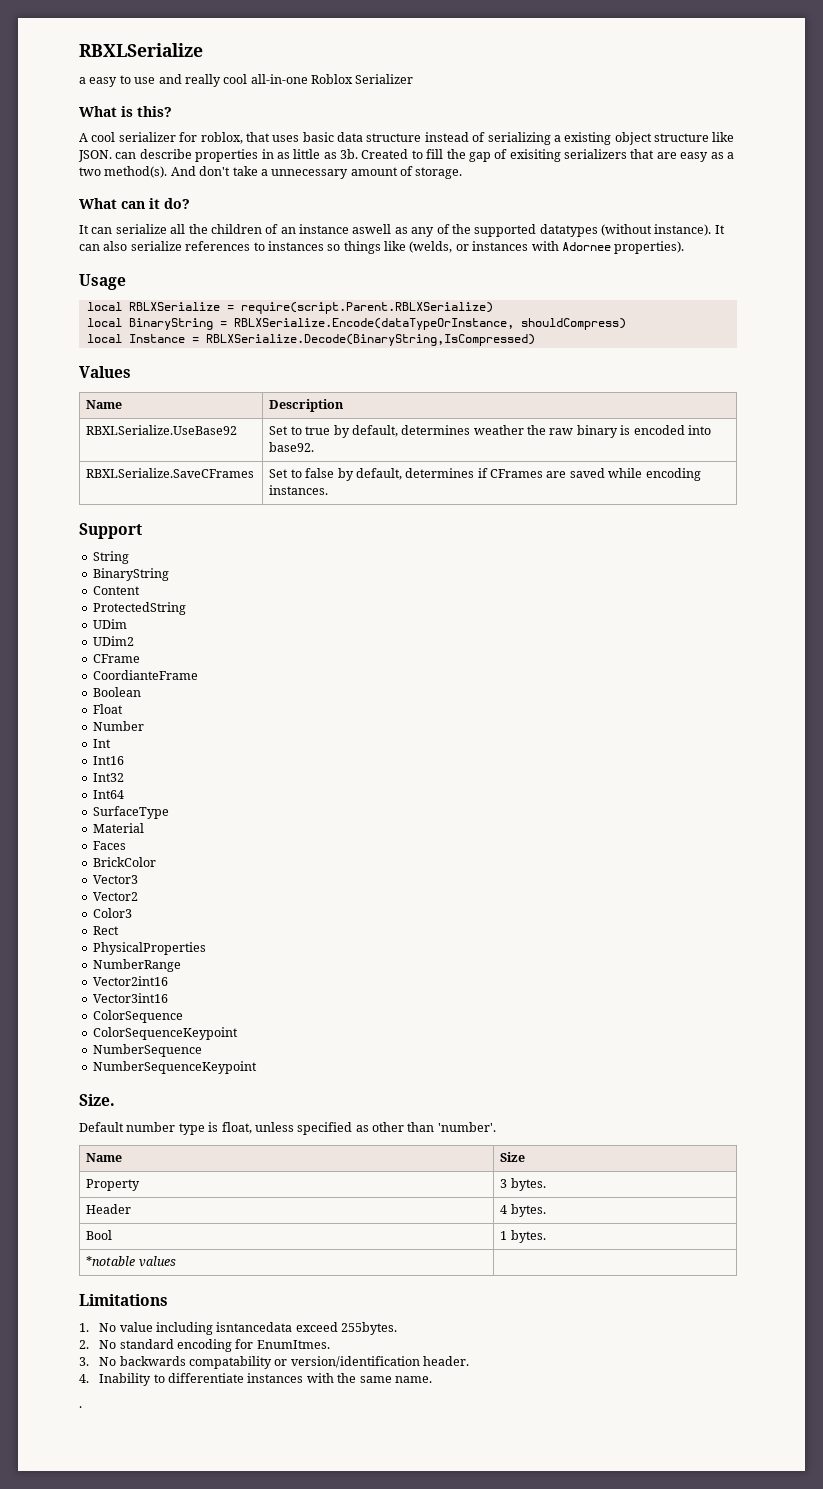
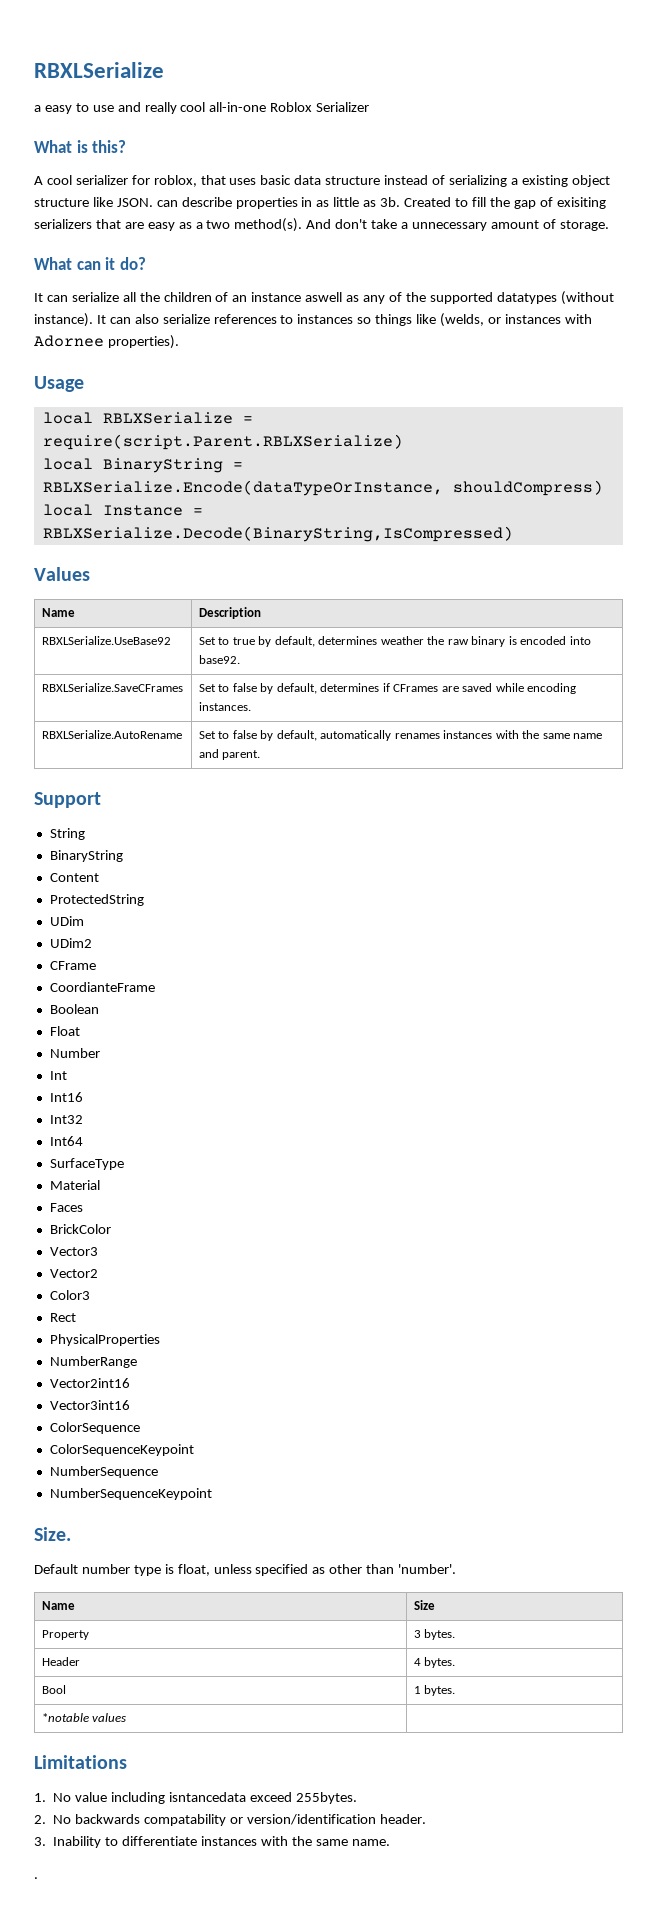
(329, 490) none -> [41,730,182,739] [198,730,603,741] [198,749,261,760] // RBXLSerialize.AutoRename | Set to false by default, automatically renames instances with the same name and parent.
[119,1339,330,1352] [79,1357,117,1366] standard encoding for EnumItmes. // 3. No -> (72, 1819) none
[79,1374,89,1383] 4. -> [34,1837,46,1846] 3.

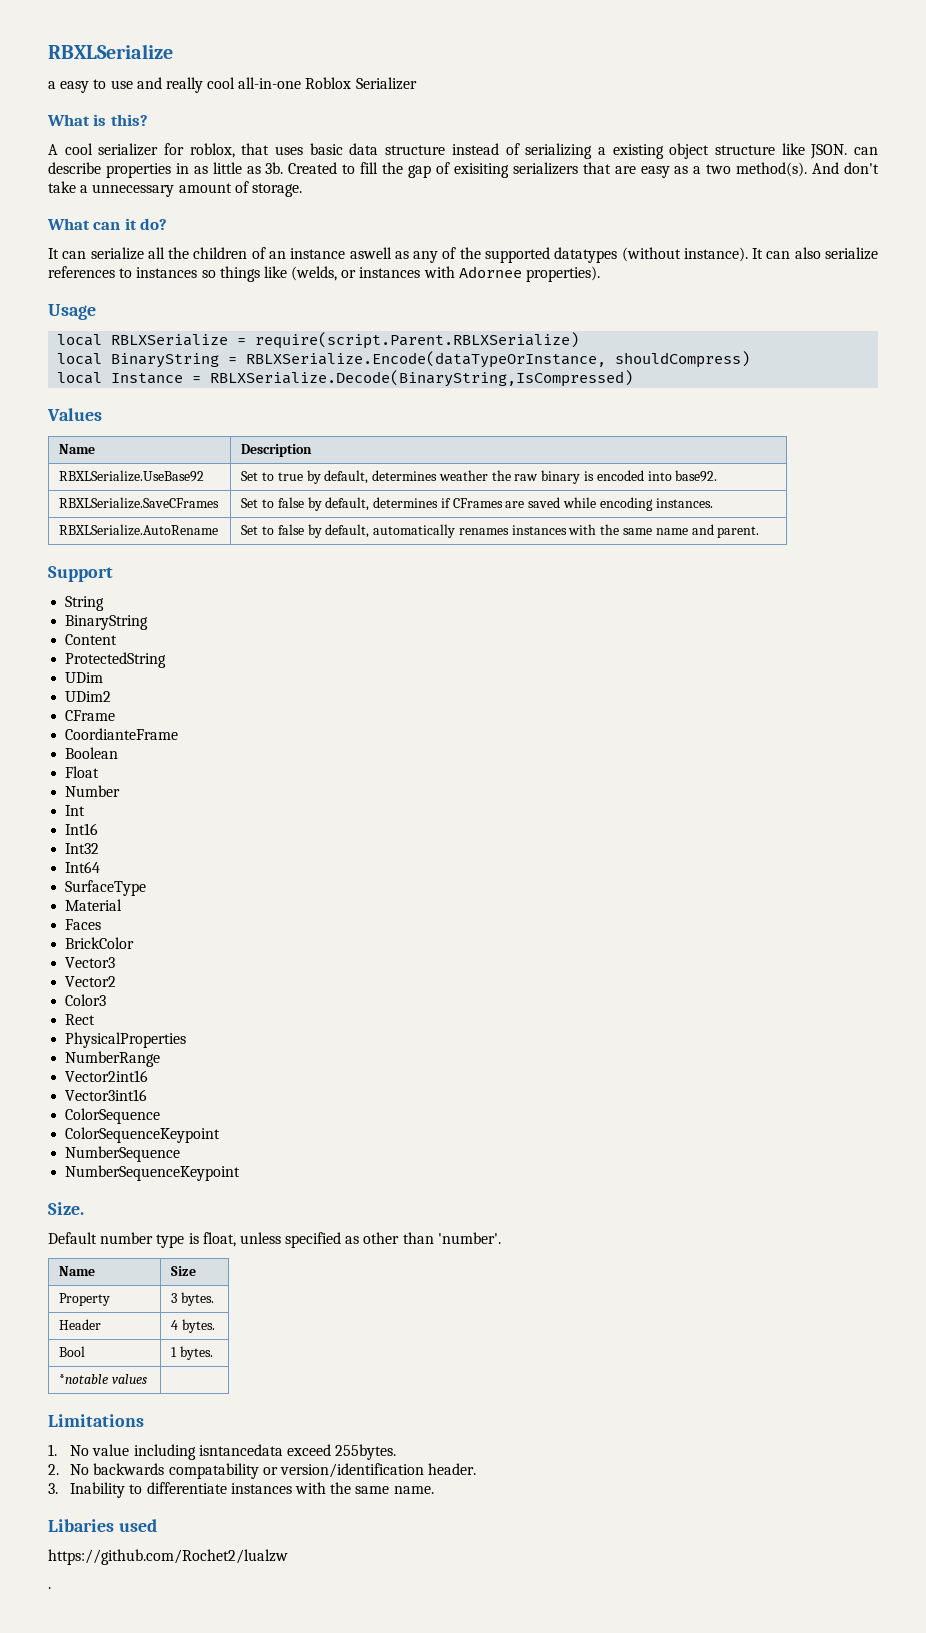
(390, 1842) none -> [48,1519,157,1532] [48,1549,288,1565] // Libaries used // https://github.com/Rochet2/lualzw

